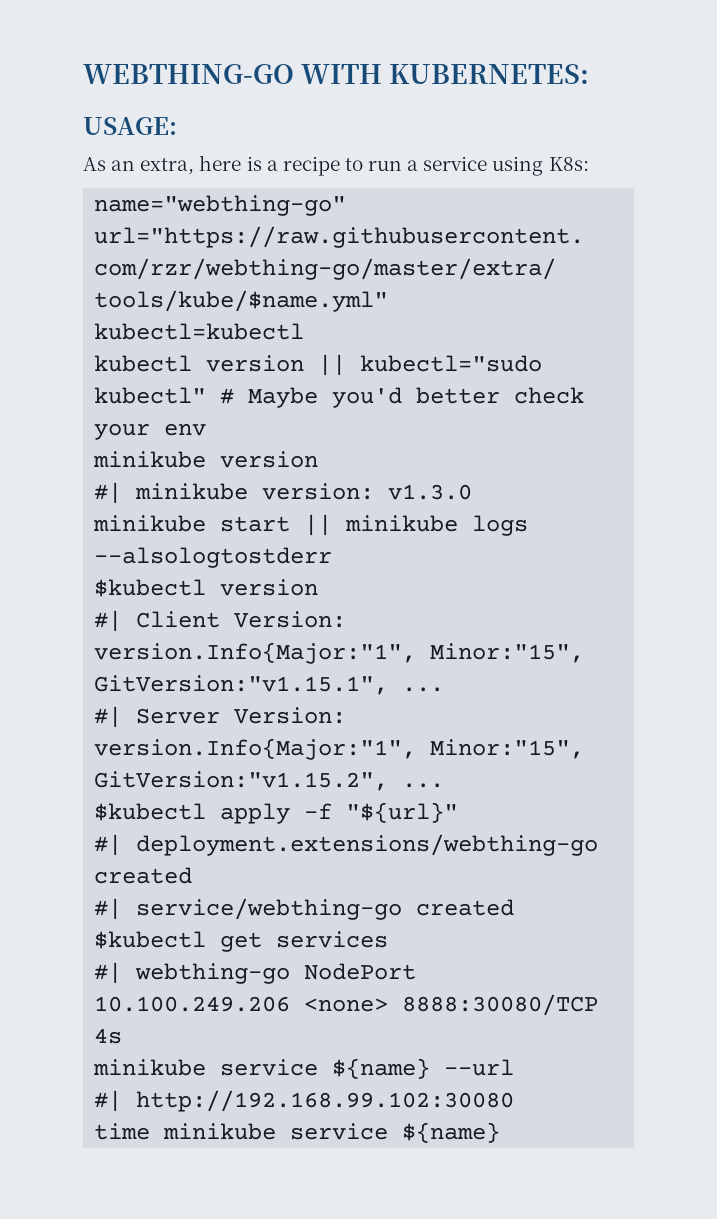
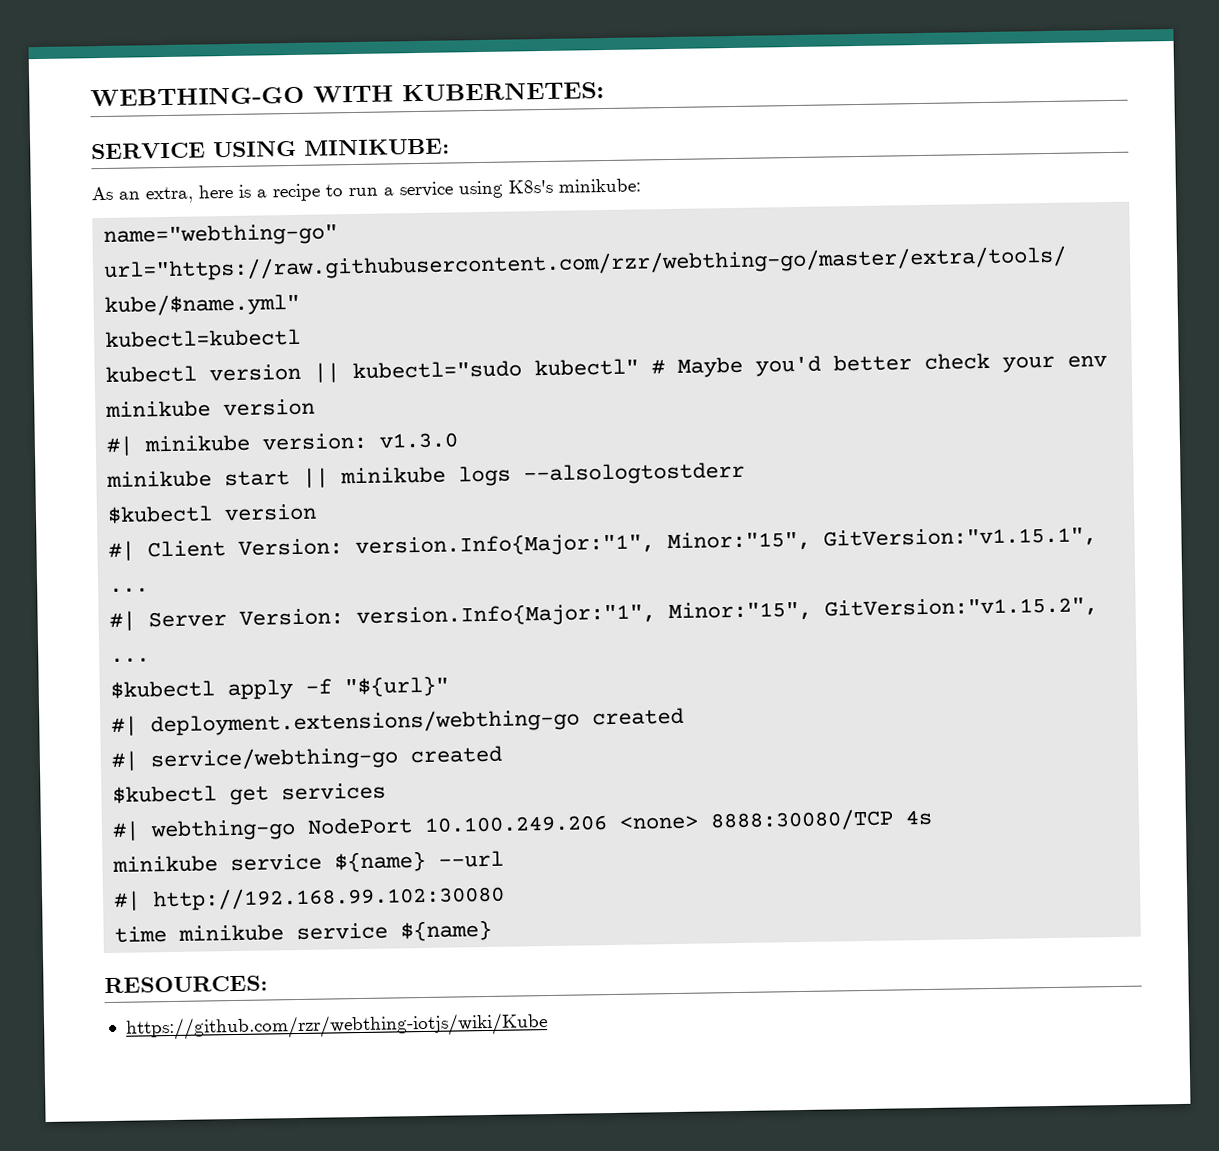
[83,117,177,135] USAGE: -> [91,138,450,160] SERVICE USING MINIKUBE:
[548,157,589,171] K8s: -> [508,178,641,194] K8s's minikube:
(501, 1132) none -> [104,975,268,994] [124,1012,548,1041] // RESOURCES: // https://github.com/rzr/webthing-iotjs/wiki/Kube

